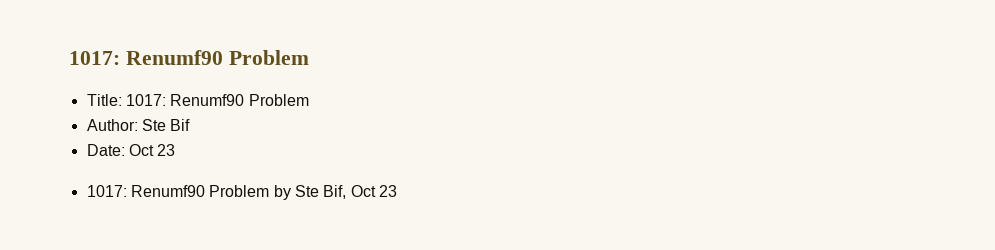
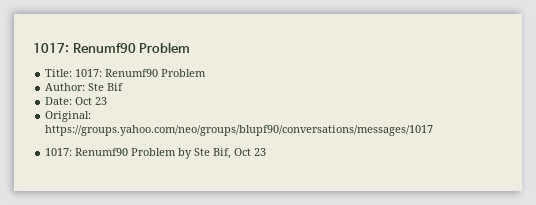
(176, 150) none -> [45,111,92,122] [45,125,434,136] // Original: https://groups.yahoo.com/neo/groups/blupf90/conversations/messages/1017

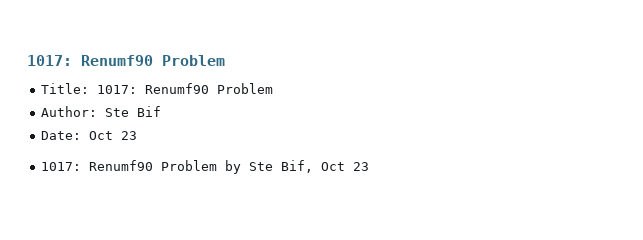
[45,111,92,122] [45,125,434,136] // Original: https://groups.yahoo.com/neo/groups/blupf90/conversations/messages/1017 -> (138, 135) none

